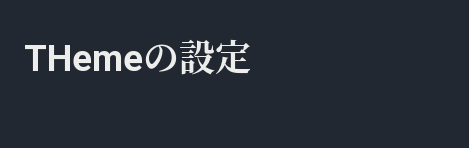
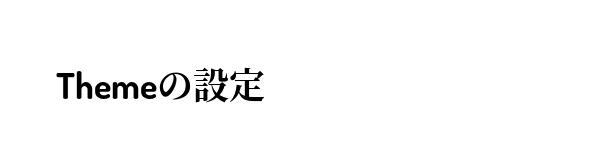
[24,45,143,71] THeme -> [56,71,157,99] Theme

